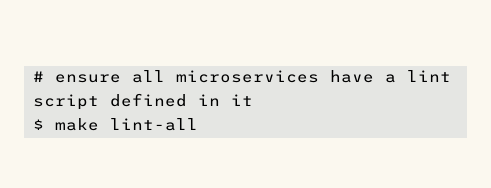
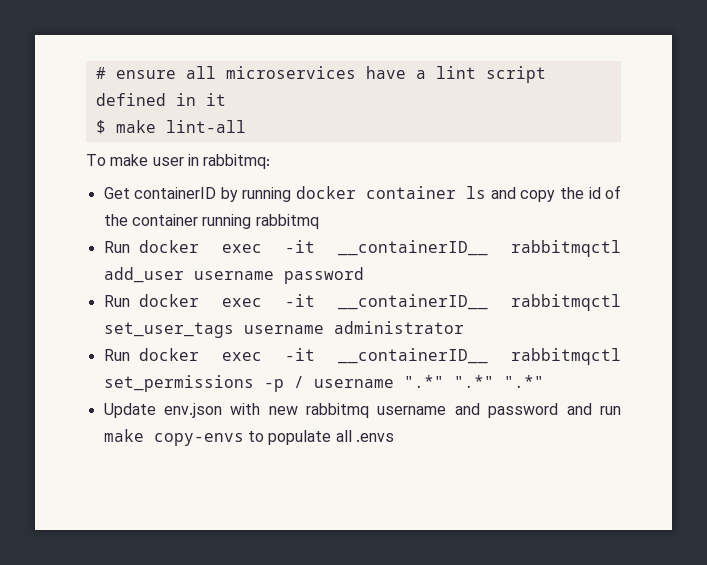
(198, 124) none -> [86,154,271,169] [103,185,621,202] [103,214,319,229] [103,240,621,257] [103,267,364,284] [103,294,621,311] [103,321,464,338] [103,348,621,365] [103,375,544,392] [103,403,621,418] [103,429,394,446] // To make user in rabbitmq: // Get containerID by running docker container ls and copy the id of the container running rabbitmq // Run docker exec -it __containerID__ rabbitmqctl add_user username password // Run docker exec -it __containerID__ rabbitmqctl set_user_tags username administrator // Run docker exec -it __containerID__ rabbitmqctl set_permissions -p / username ".*" ".*" ".*" // Update env.json with new rabbitmq username and password and run make copy-envs to populate all .envs

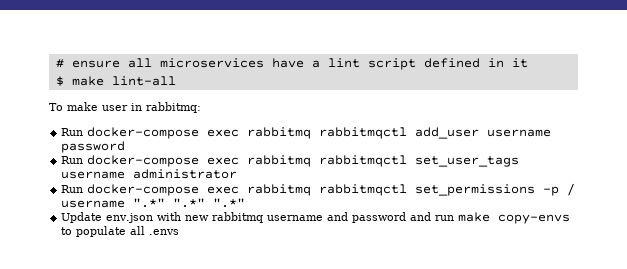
[103,185,621,202] [103,214,319,229] [103,240,489,256] Get containerID by running docker container ls and copy the id of the container running rabbitmq // Run docker exec -it __containerID__ -> [61,127,312,139] Run docker-compose exec rabbitmq
[139,294,489,310] docker exec -it __containerID__ -> [87,155,312,167] docker-compose exec rabbitmq
[139,348,489,364] docker exec -it __containerID__ -> [87,184,312,196] docker-compose exec rabbitmq

